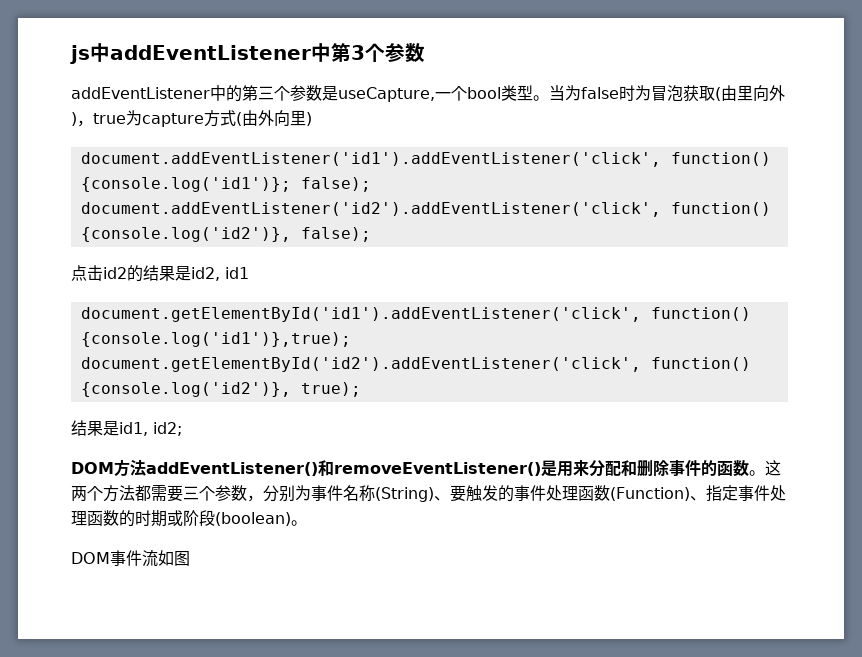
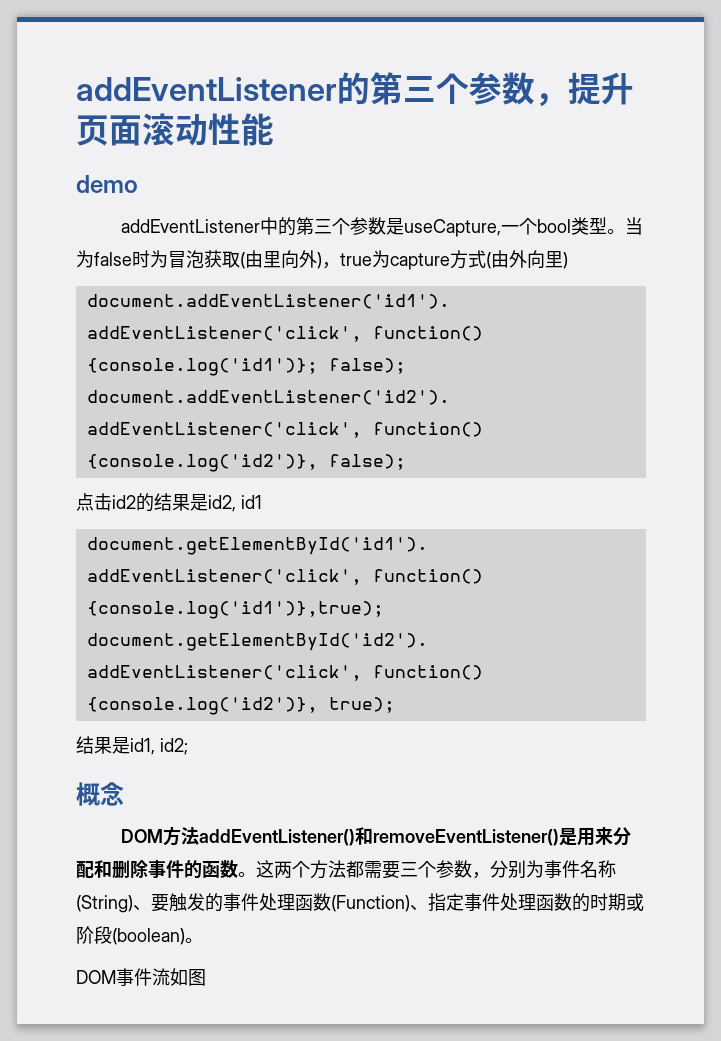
[70,43,425,64] js中addEventListener中第3个参数 -> [76,72,634,107] [76,113,274,146] [76,175,138,193] addEventListener的第三个参数，提升页面滚动性能 // demo
(182, 429) none -> [76,782,124,806] // 概念

